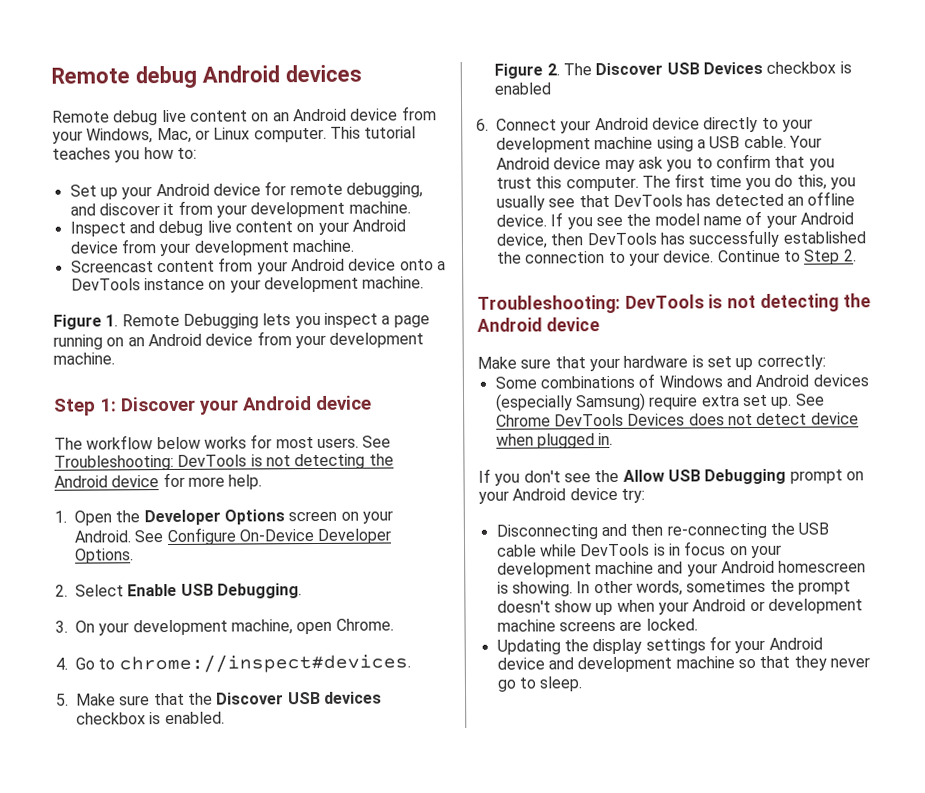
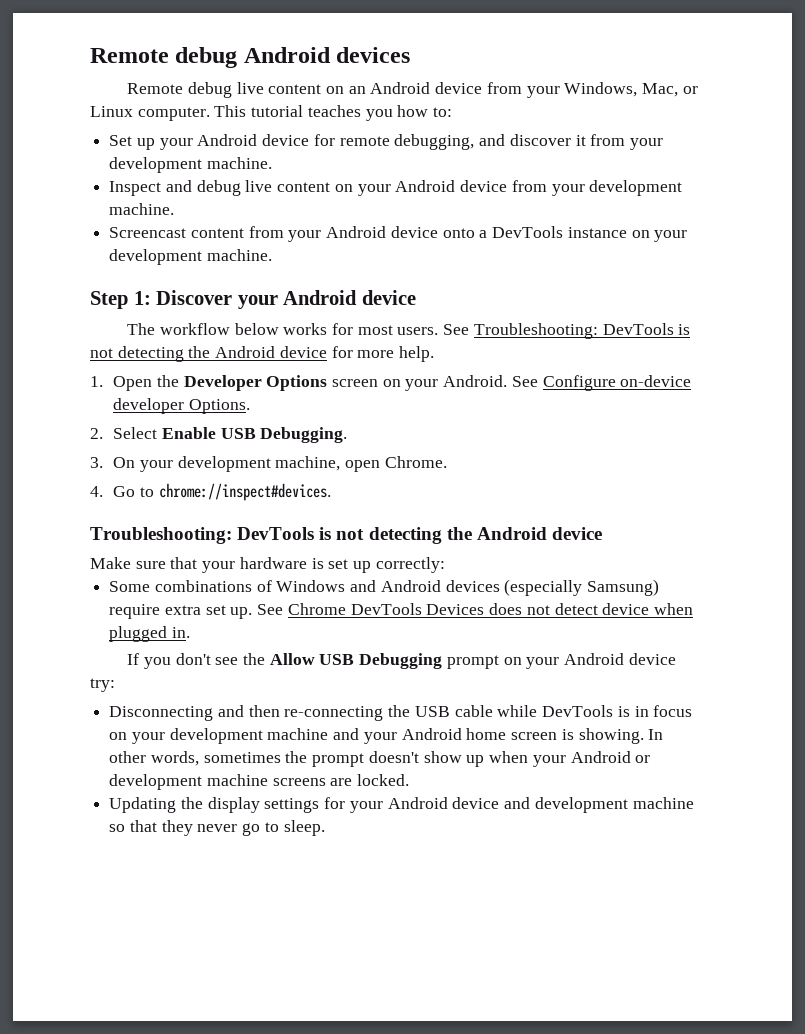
[53,312,430,330] [53,331,425,350] [53,352,115,365] // Figure 1. Remote Debugging lets you inspect a page running on an Android device from your development machine. -> (272, 255) none
[238,528,392,544] On-Device Developer -> [620,375,692,387] [113,398,185,414] on-device developer
[56,691,382,706] [76,711,225,725] [494,61,852,79] [494,82,552,95] [476,116,813,134] [496,135,822,153] [496,153,835,173] [496,173,856,192] [496,191,856,211] [496,210,854,230] [496,229,866,249] [497,249,857,266] // 5. Make sure that the Discover USB devices checkbox is enabled. // Figure 2. The Discover USB Devices checkbox is enabled // 6. Connect your Android device directly to your development machine using a USB cable. Your Android device may ask you to confirm that you trust this computer. The first time you do this, you usually see that DevTools has detected an offline device. If you see the model name of your Android device, then DevTools has successfully established the connection to your device. Continue to Step 2. -> (331, 492) none
[778,560,867,573] homescreen -> [466,728,558,740] home screen

